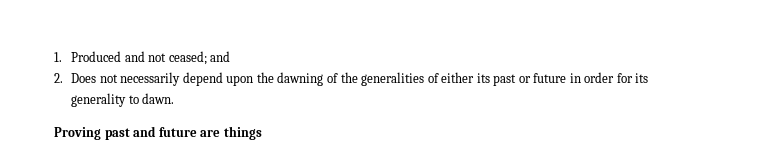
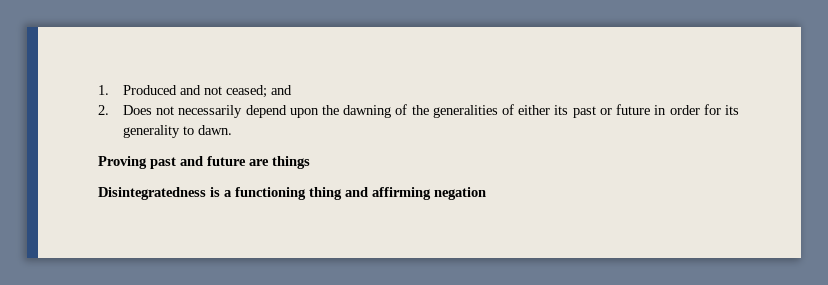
(262, 133) none -> [98,187,486,200] // Disintegratedness is a functioning thing and affirming negation

